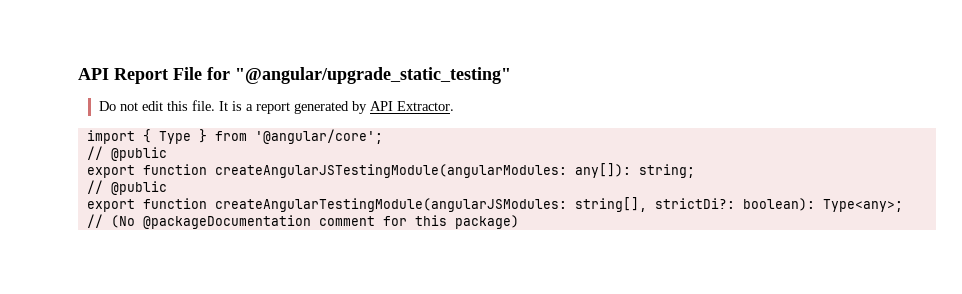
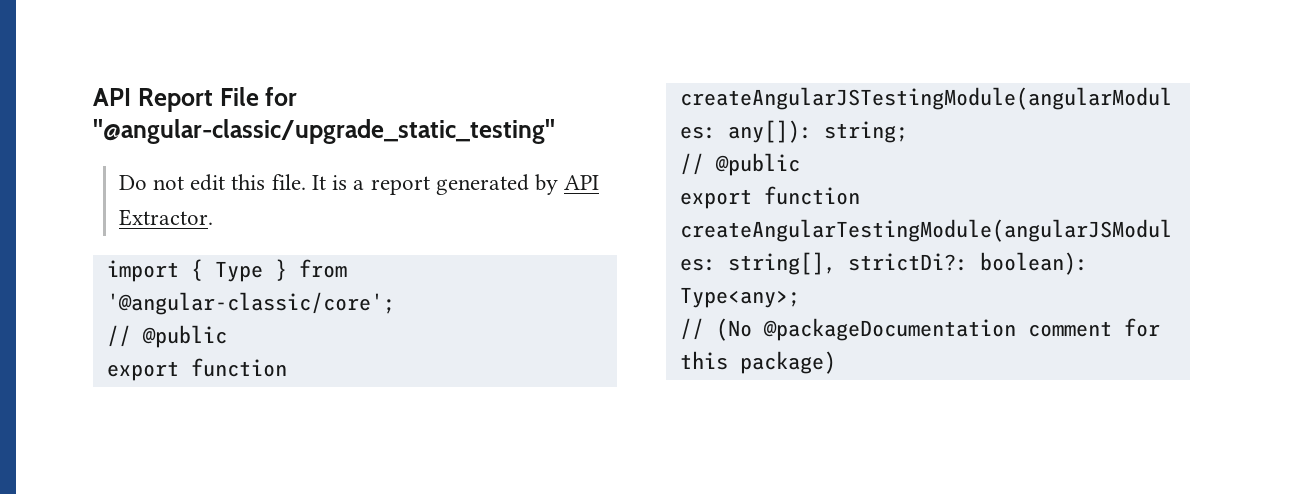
[235,67,511,84] "@angular/upgrade_static_testing" -> [93,119,555,144] "@angular-classic/upgrade_static_testing"
[254,129,383,144] '@angular/core'; -> [106,292,395,315] '@angular-classic/core';

